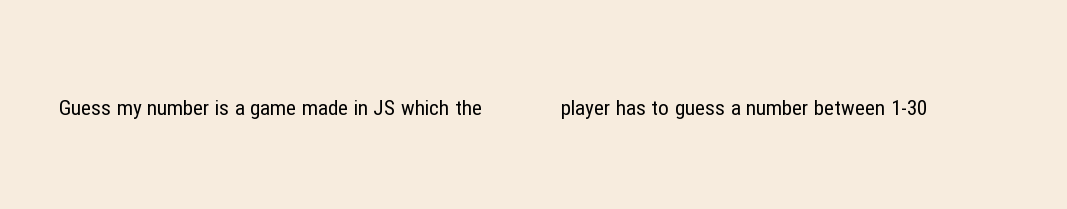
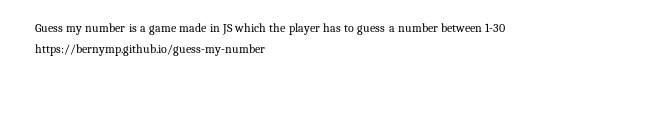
(927, 107) none -> [35,44,265,56] // https://bernymp.github.io/guess-my-number

